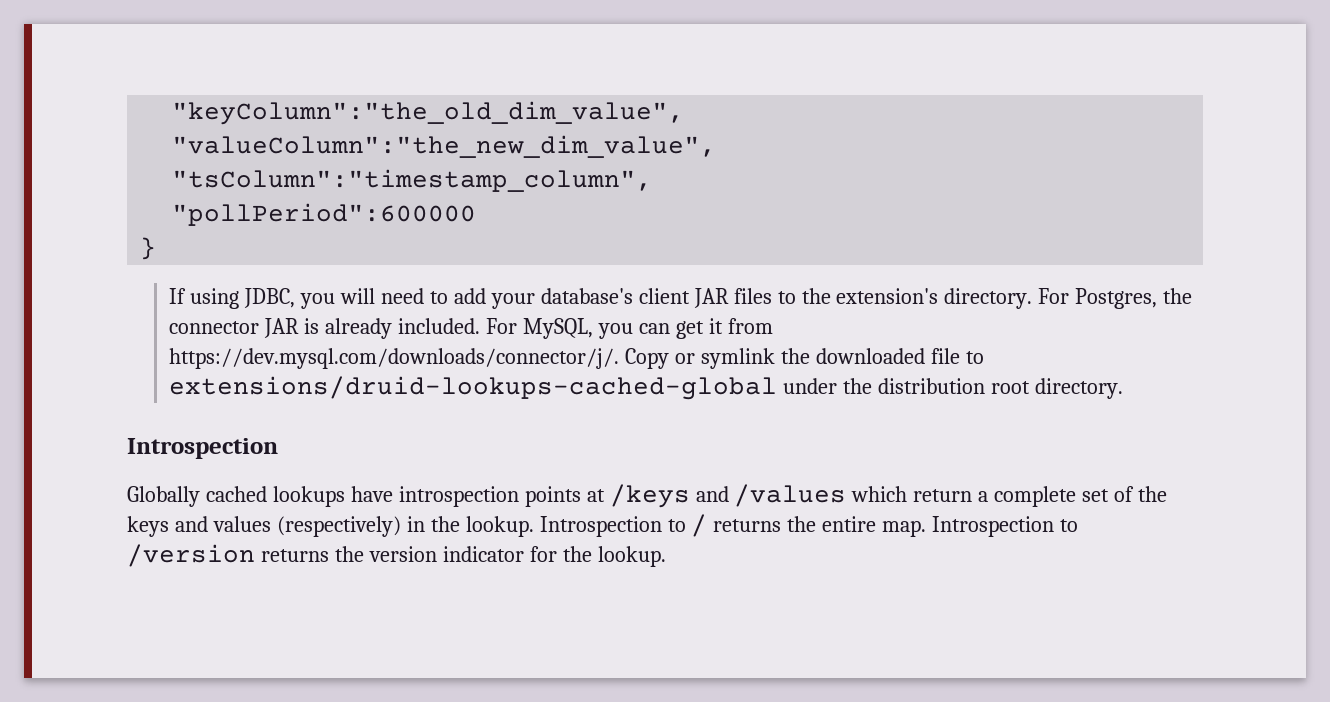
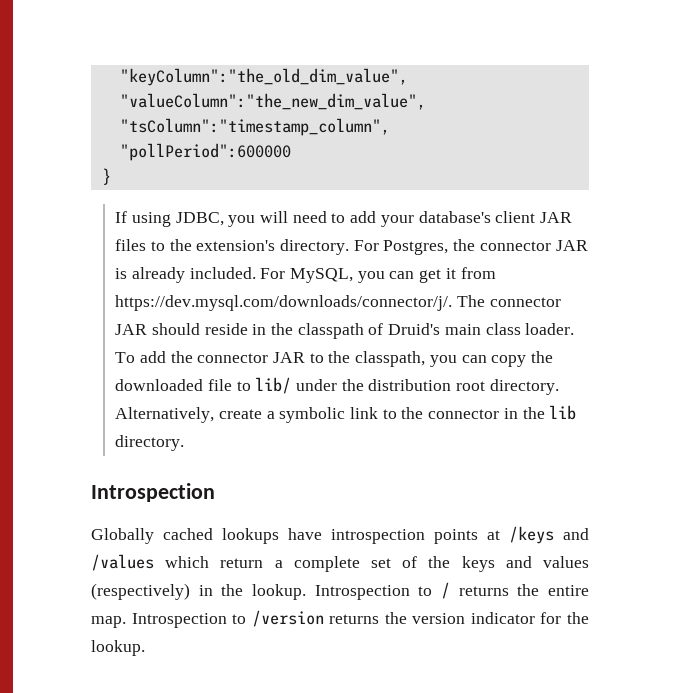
[625,348,776,369] Copy or symlink -> [456,295,561,307] [115,323,575,339] [115,351,527,367] The connector JAR should reside in the classpath of Druid's main class loader. To add the connector JAR to the classpath, you can copy
[169,376,778,400] extensions/druid-lookups-cached-global -> [255,377,292,394] lib/
(1124, 388) none -> [115,405,577,423] [115,435,185,451] Alternatively, create a symbolic link to the connector in the lib directory.

